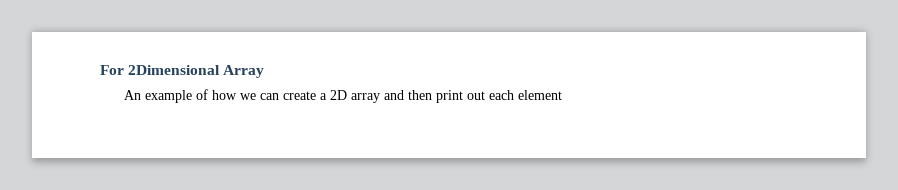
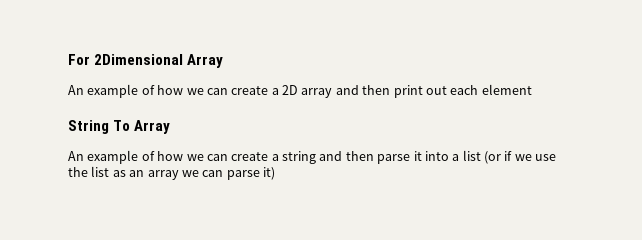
(563, 95) none -> [68,120,171,134] [68,150,557,164] [68,166,275,180] // String To Array // An example of how we can create a string and then parse it into a list (or if we use the list as an array we can parse it)

